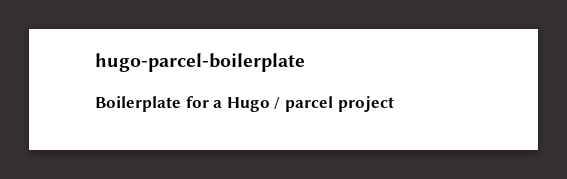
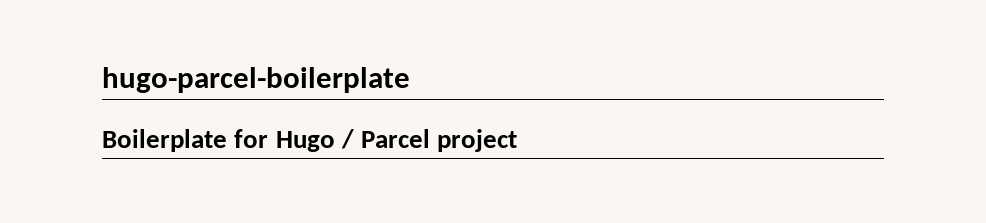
[213,100,223,108] a -> (269, 138) none
[284,96,333,112] parcel -> [361,129,431,148] Parcel

